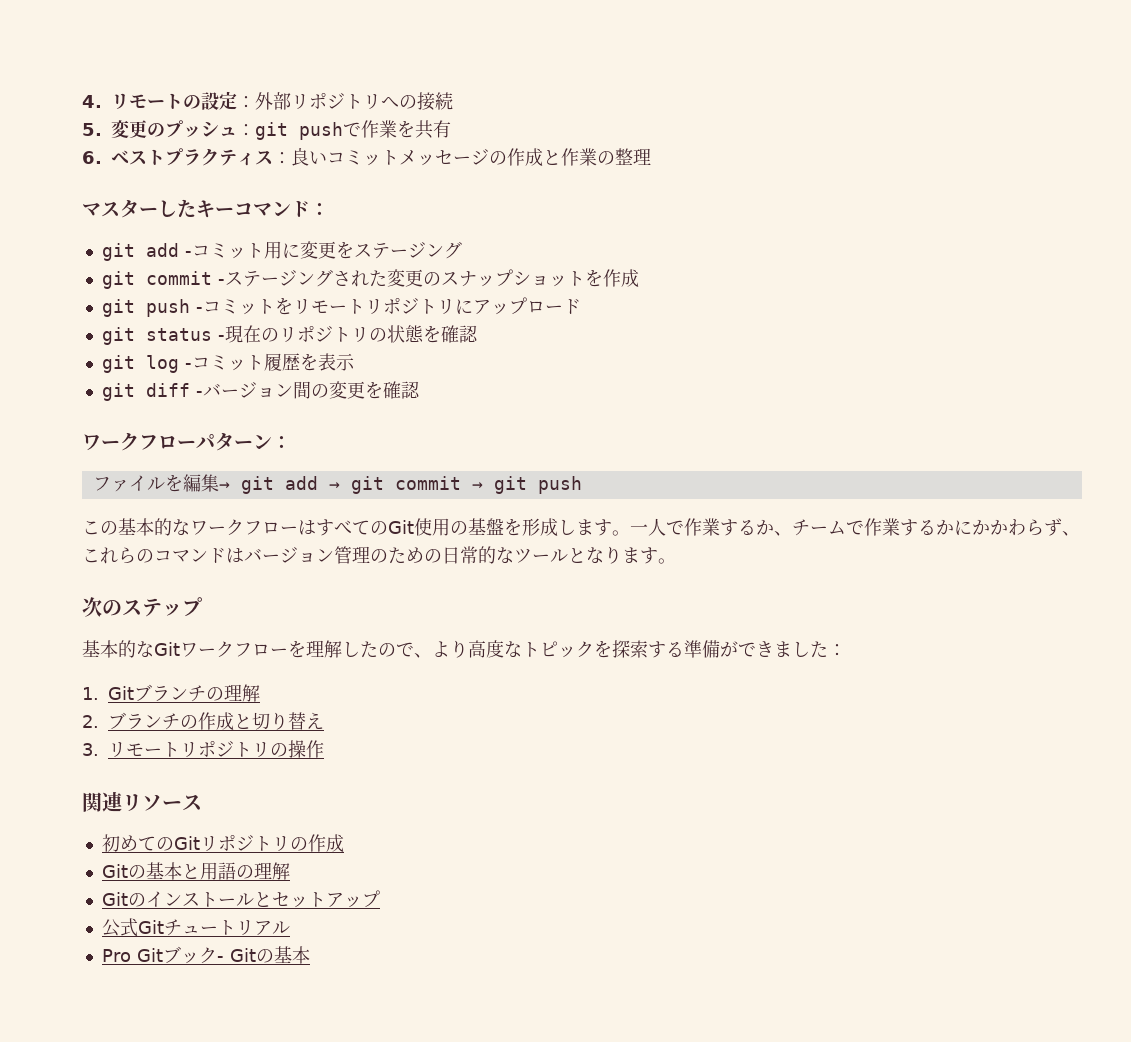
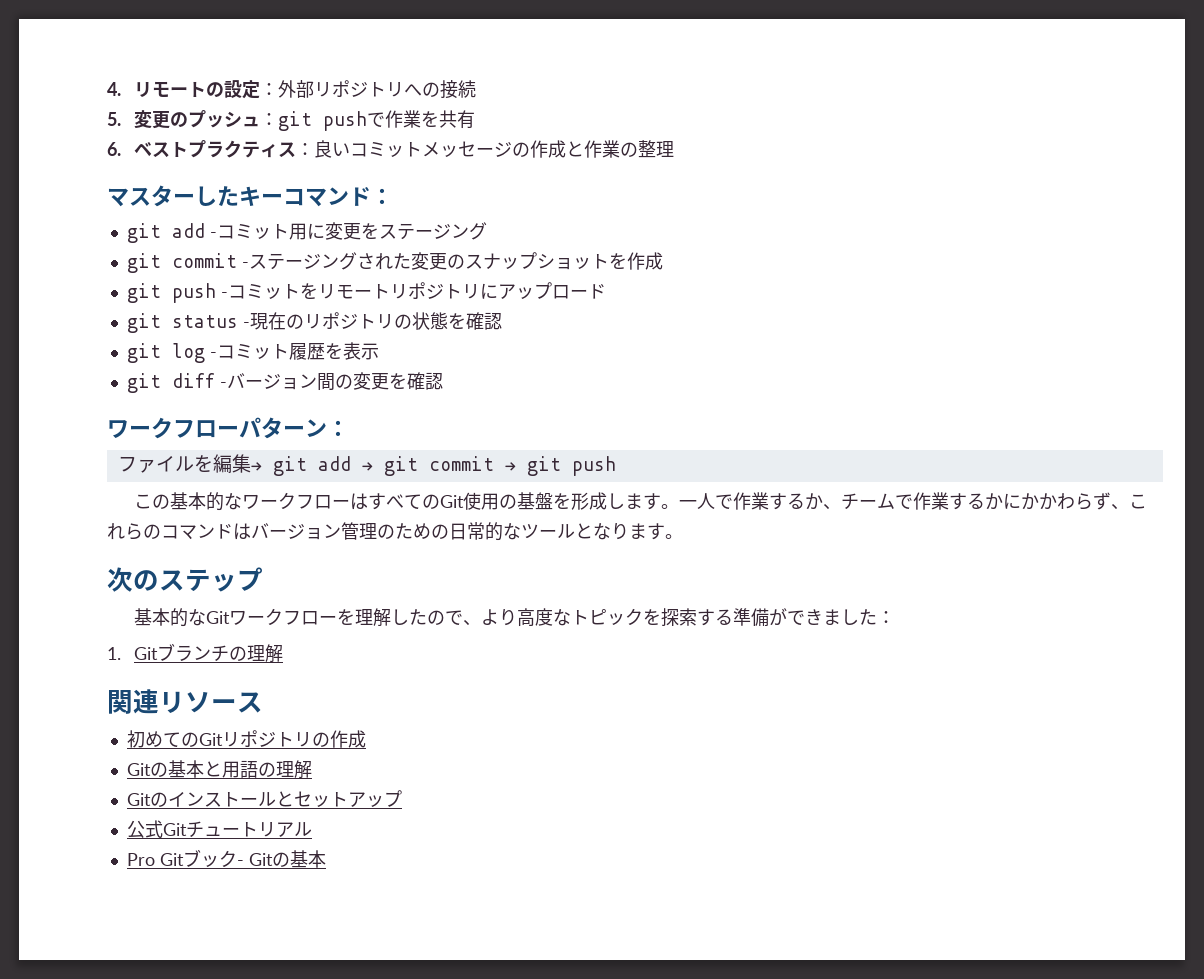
[82,712,325,730] [82,740,325,758] // 2.ブランチの作成と切り替え // 3.リモートリポジトリの操作 -> (284, 653) none

